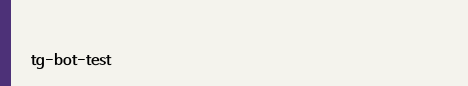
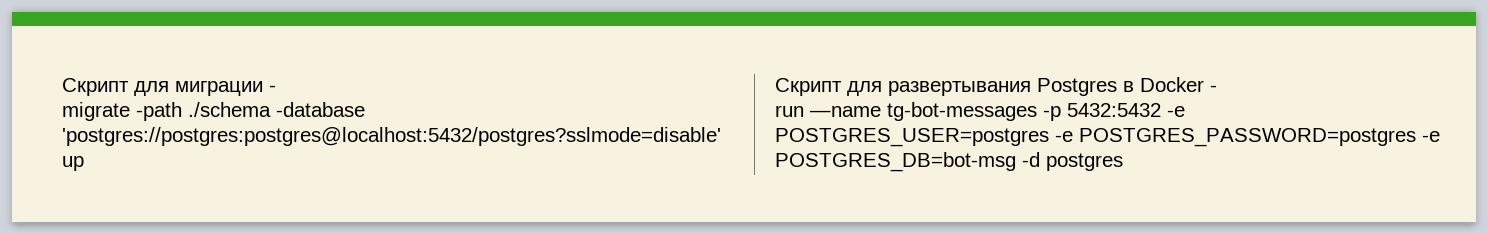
[31,53,112,69] tg-bot-test -> [62,78,276,96] [62,102,365,121] [62,127,721,146] [62,156,84,171] [775,77,1217,96] [775,102,1185,121] [775,128,1440,147] [775,152,1123,172] Скрипт для миграции - // migrate -path ./schema -database 'postgres://postgres:postgres@localhost:5432/postgres?sslmode=disable' up // Скрипт для развертывания Postgres в Docker - // run —name tg-bot-messages -p 5432:5432 -e POSTGRES_USER=postgres -e POSTGRES_PASSWORD=postgres -e POSTGRES_DB=bot-msg -d postgres

